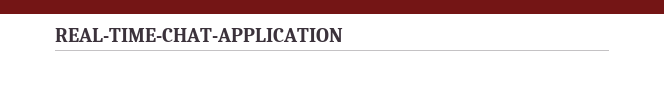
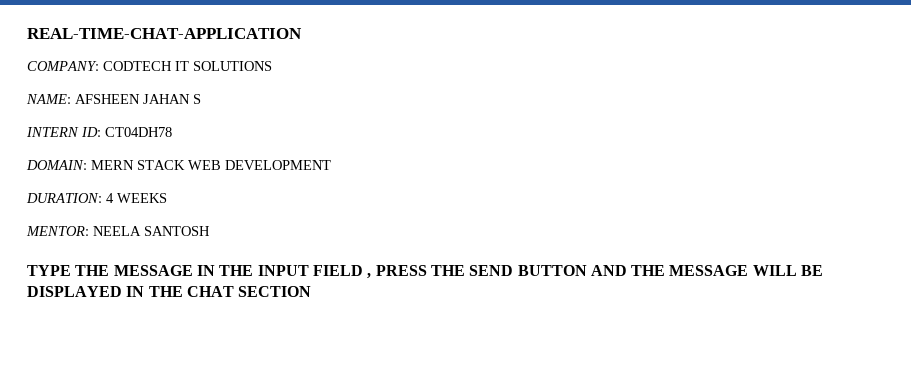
(343, 35) none -> [27,61,272,71] [26,94,201,104] [26,127,172,137] [26,160,331,170] [26,193,167,203] [26,226,210,236] [27,265,824,279] [27,286,312,297] // COMPANY: CODTECH IT SOLUTIONS // NAME: AFSHEEN JAHAN S // INTERN ID: CT04DH78 // DOMAIN: MERN STACK WEB DEVELOPMENT // DURATION: 4 WEEKS // MENTOR: NEELA SANTOSH // TYPE THE MESSAGE IN THE INPUT FIELD , PRESS THE SEND BUTTON AND THE MESSAGE WILL BE DISPLAYED IN THE CHAT SECTION

